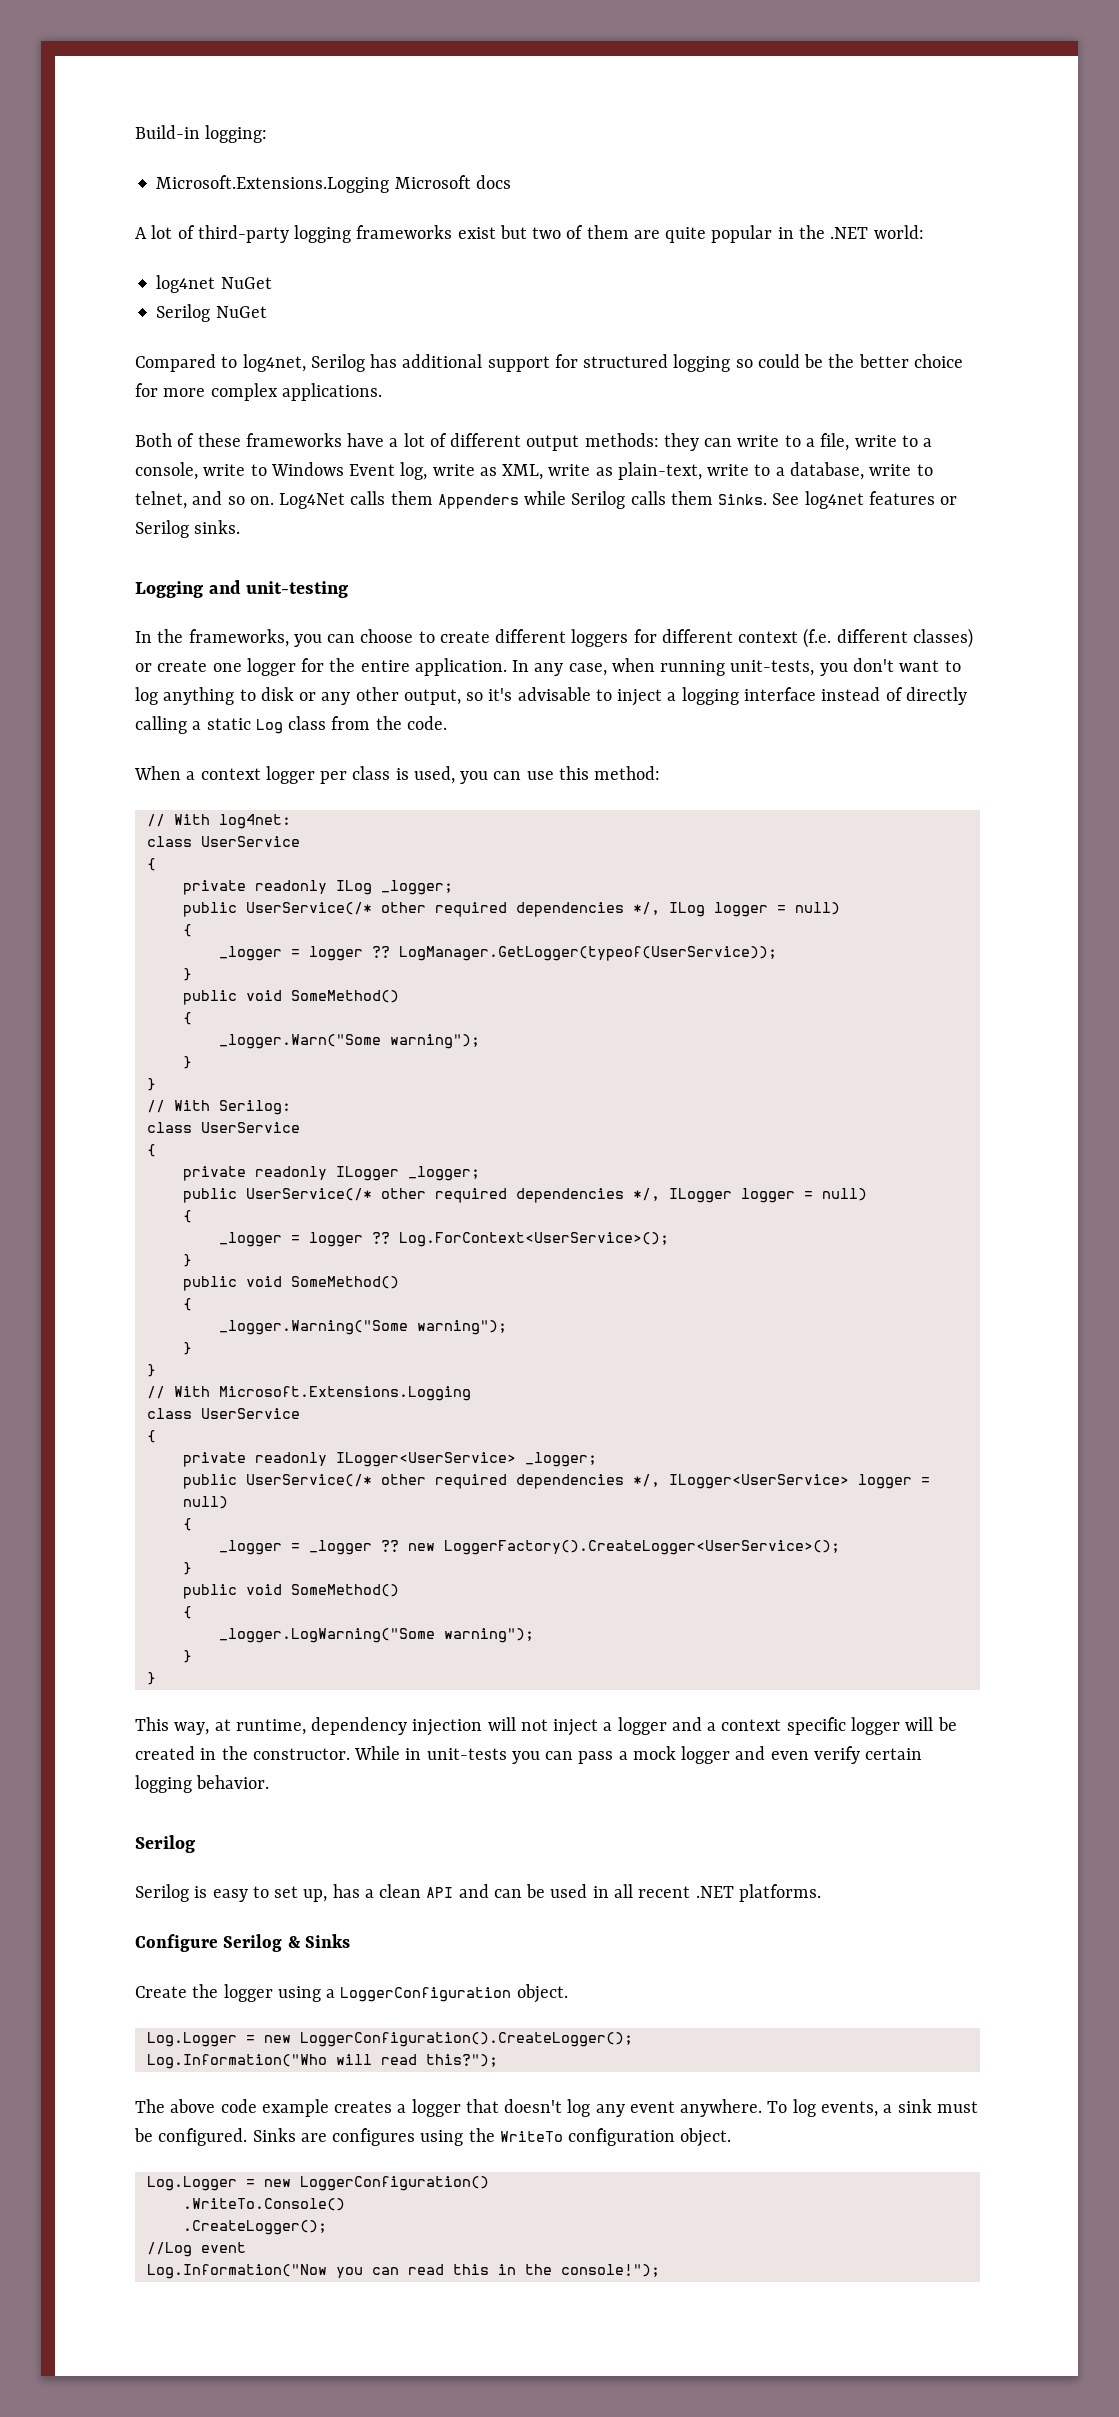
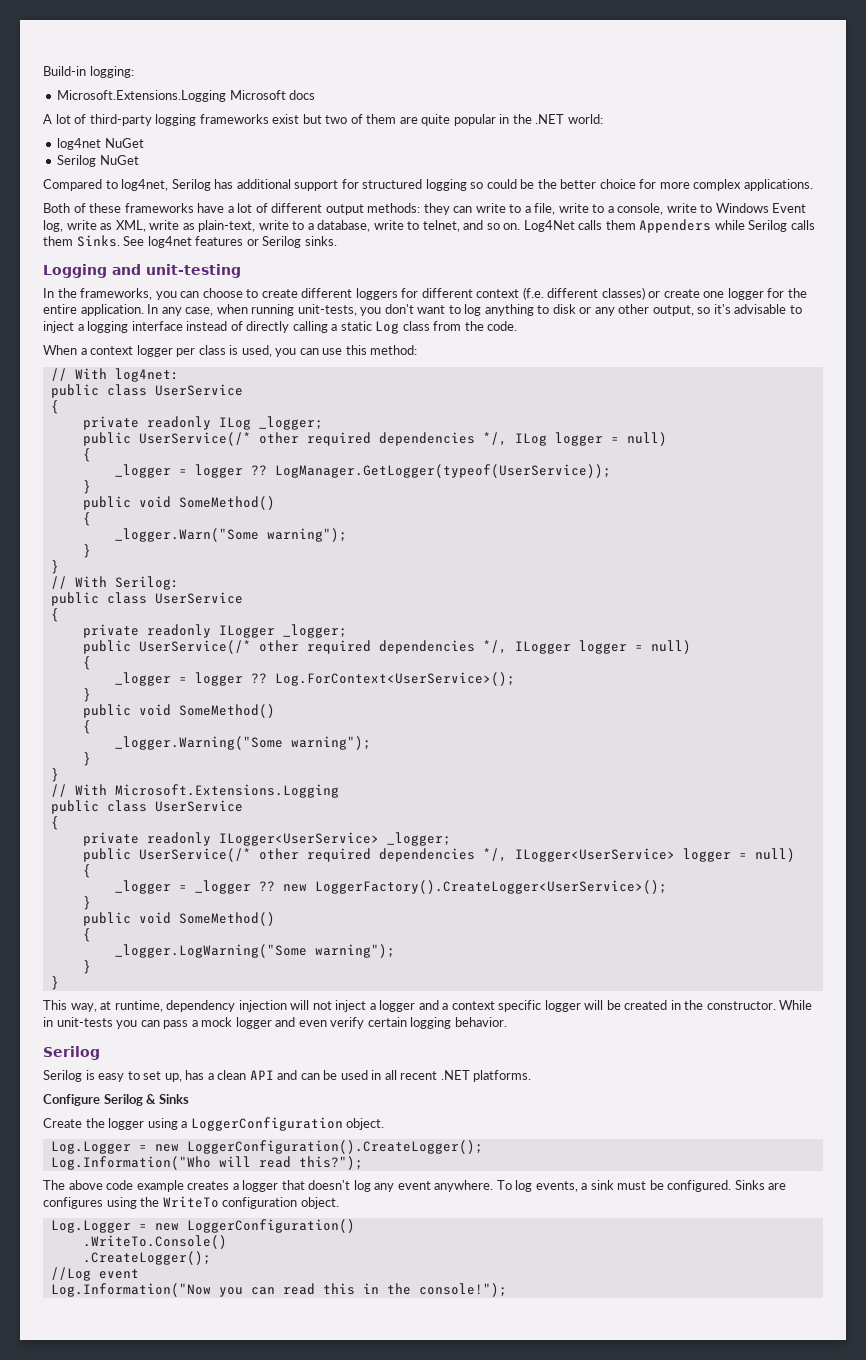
(291, 821) none -> [50,384,99,398] public
(291, 1107) none -> [50,592,99,606] public
(471, 1393) none -> [50,800,99,814] public

